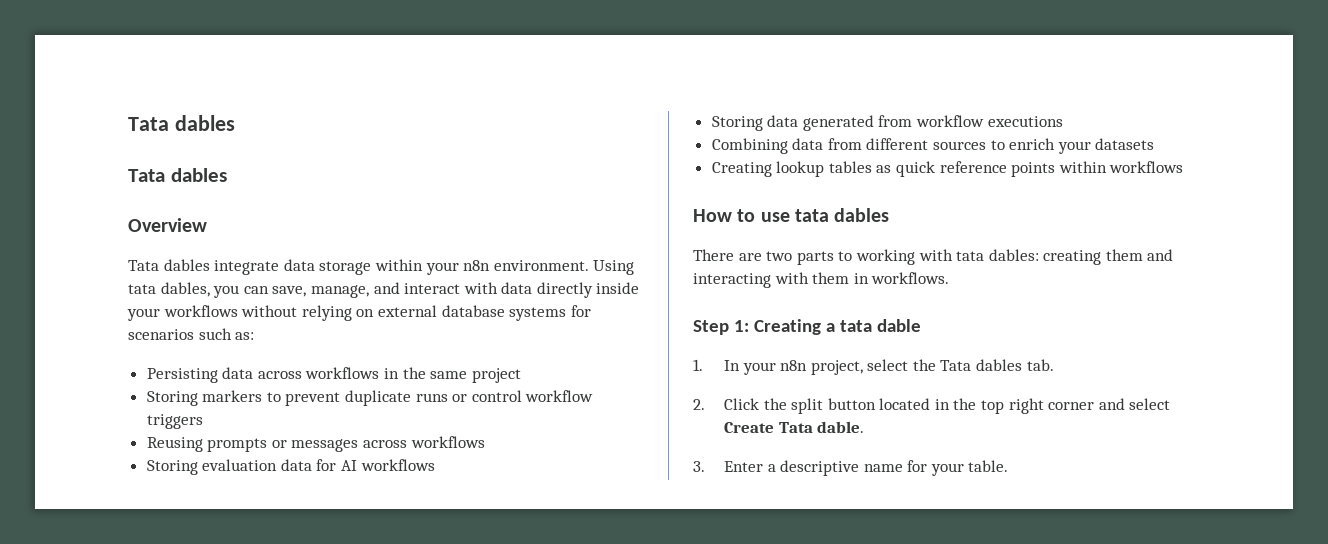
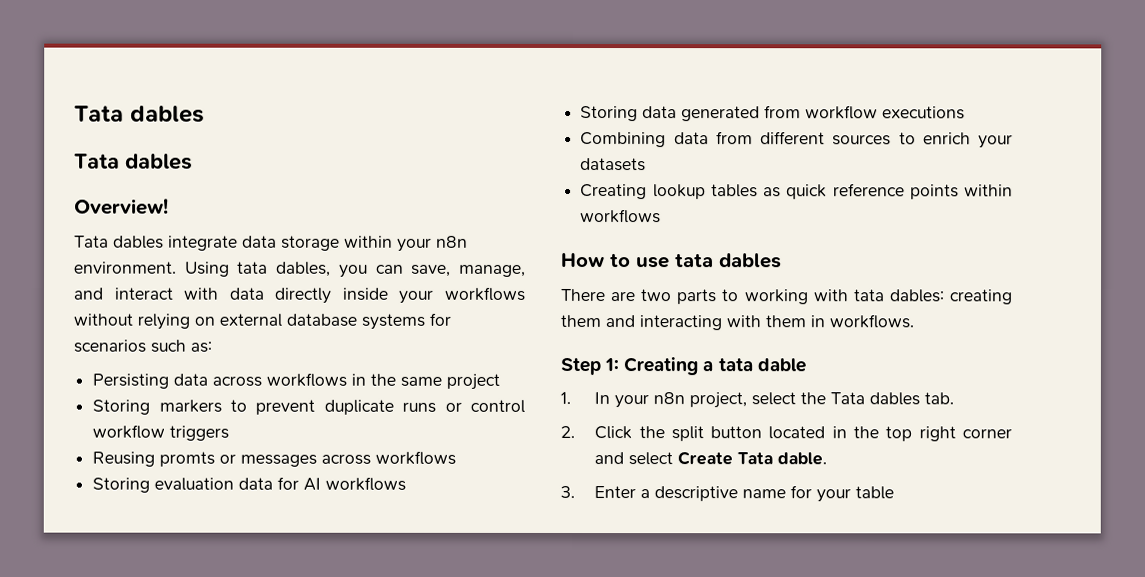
[128,218,207,232] Overview -> [74,198,169,215] Overview!
[207,438,268,452] prompts -> [159,451,216,467] promts
[968,460,1009,472] table. -> [855,486,895,500] table

